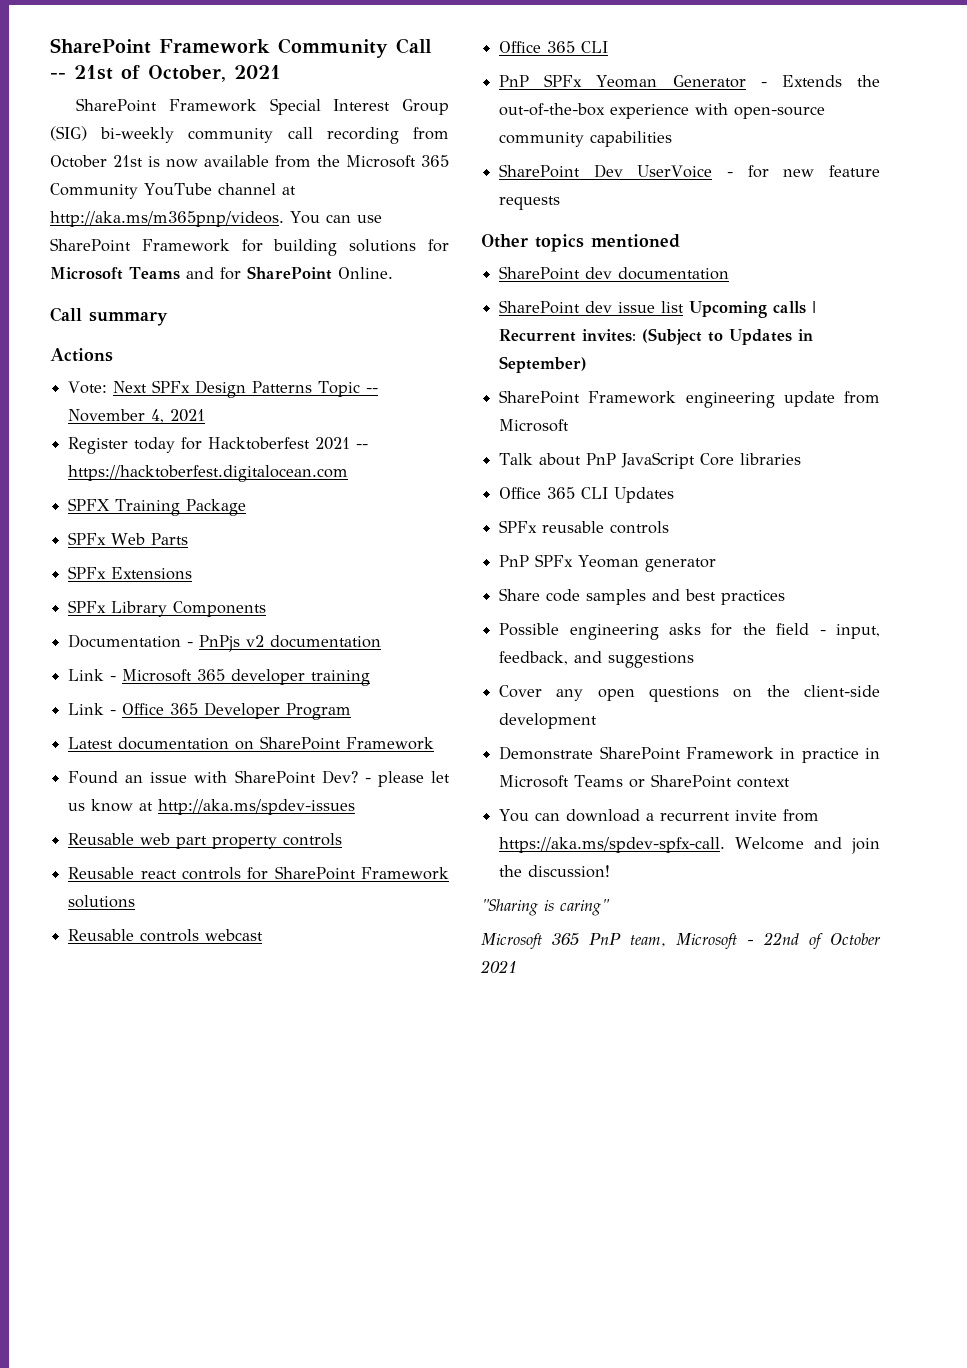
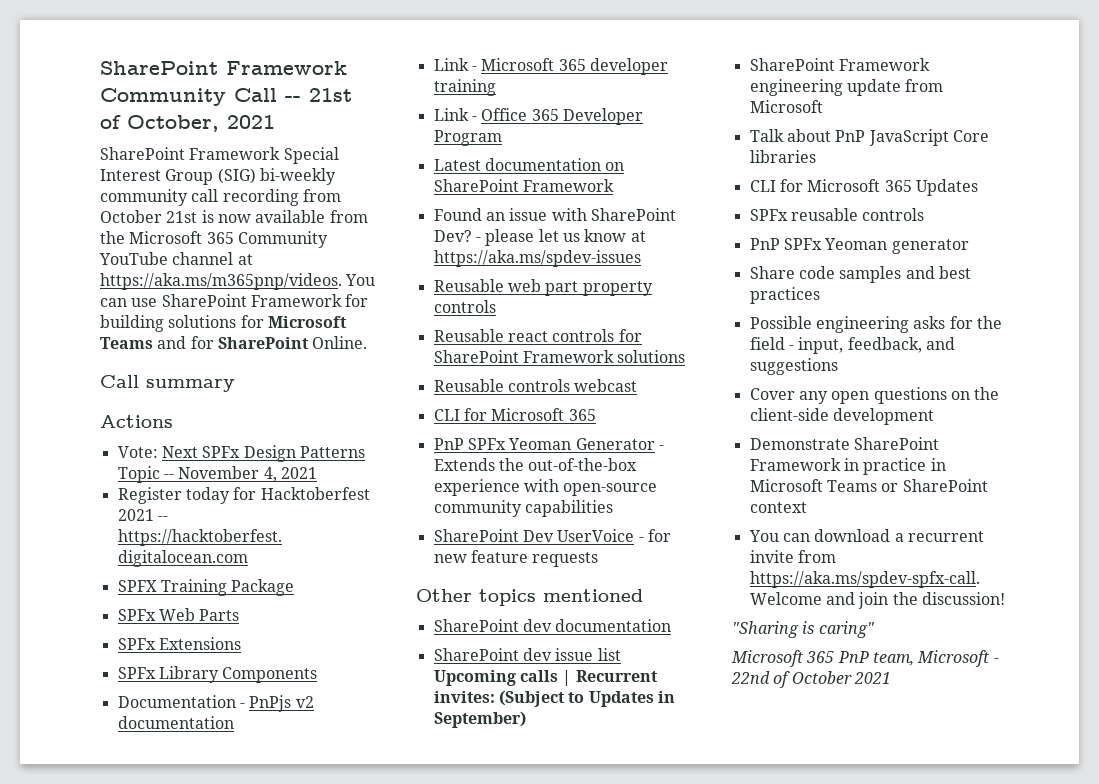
[50,211,284,227] http://aka.ms/m365pnp/videos. -> [100,273,342,290] https://aka.ms/m365pnp/videos.
[158,799,356,815] http://aka.ms/spdev-issues -> [433,250,641,267] https://aka.ms/spdev-issues
[499,41,609,53] Office 365 CLI -> [433,408,596,421] CLI for Microsoft 365
[499,487,609,499] Office 365 CLI -> [749,179,912,192] CLI for Microsoft 365

